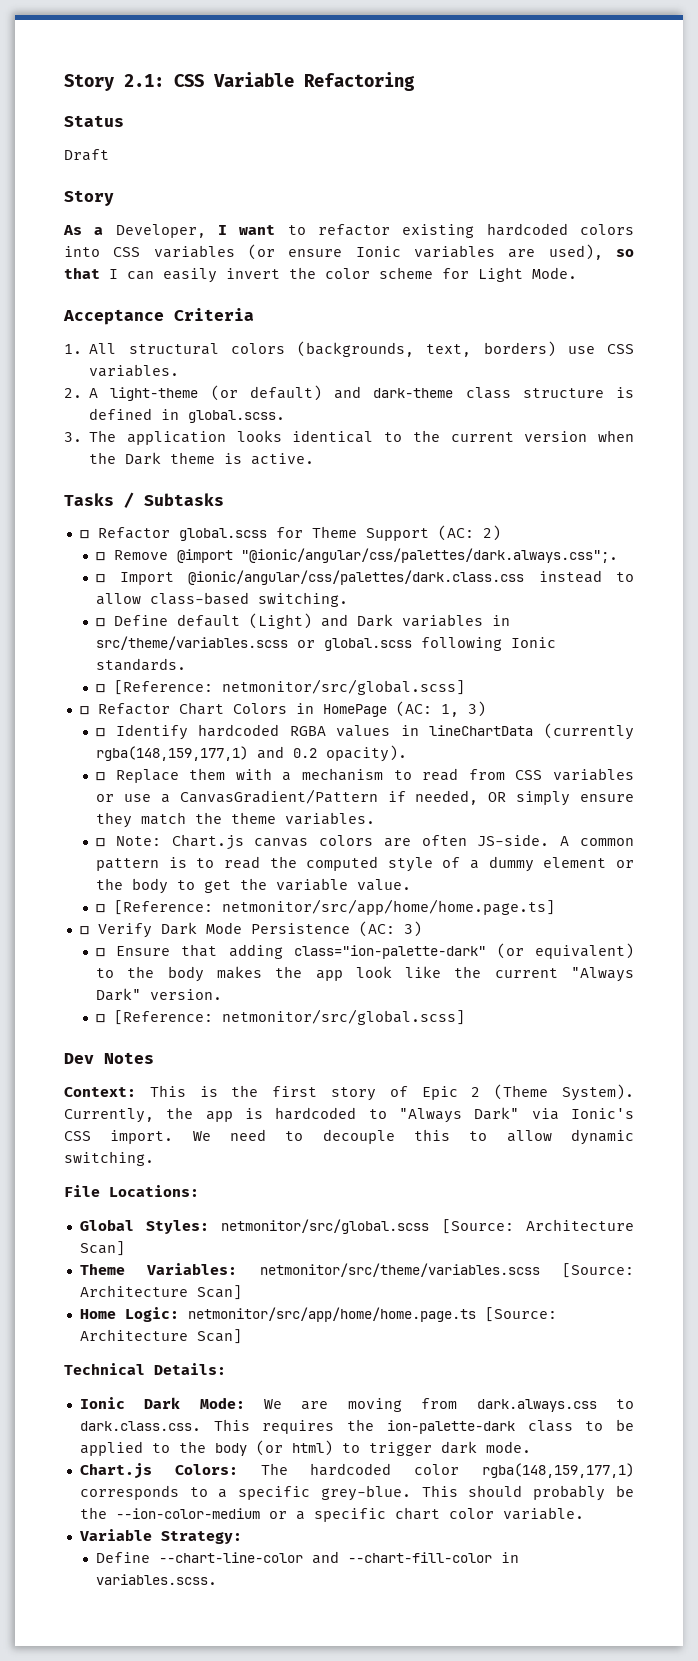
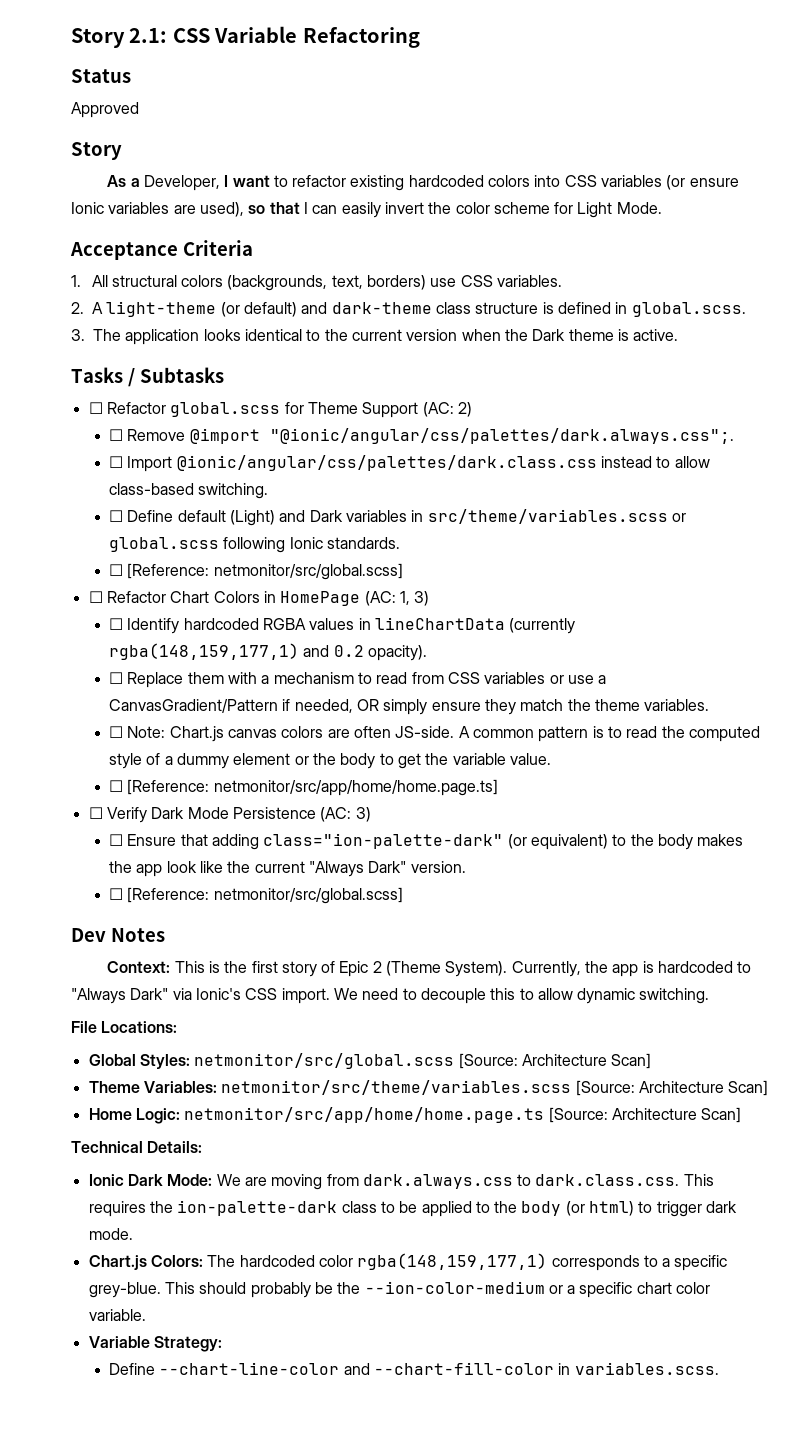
[64,149,109,161] Draft -> [71,102,139,118] Approved

